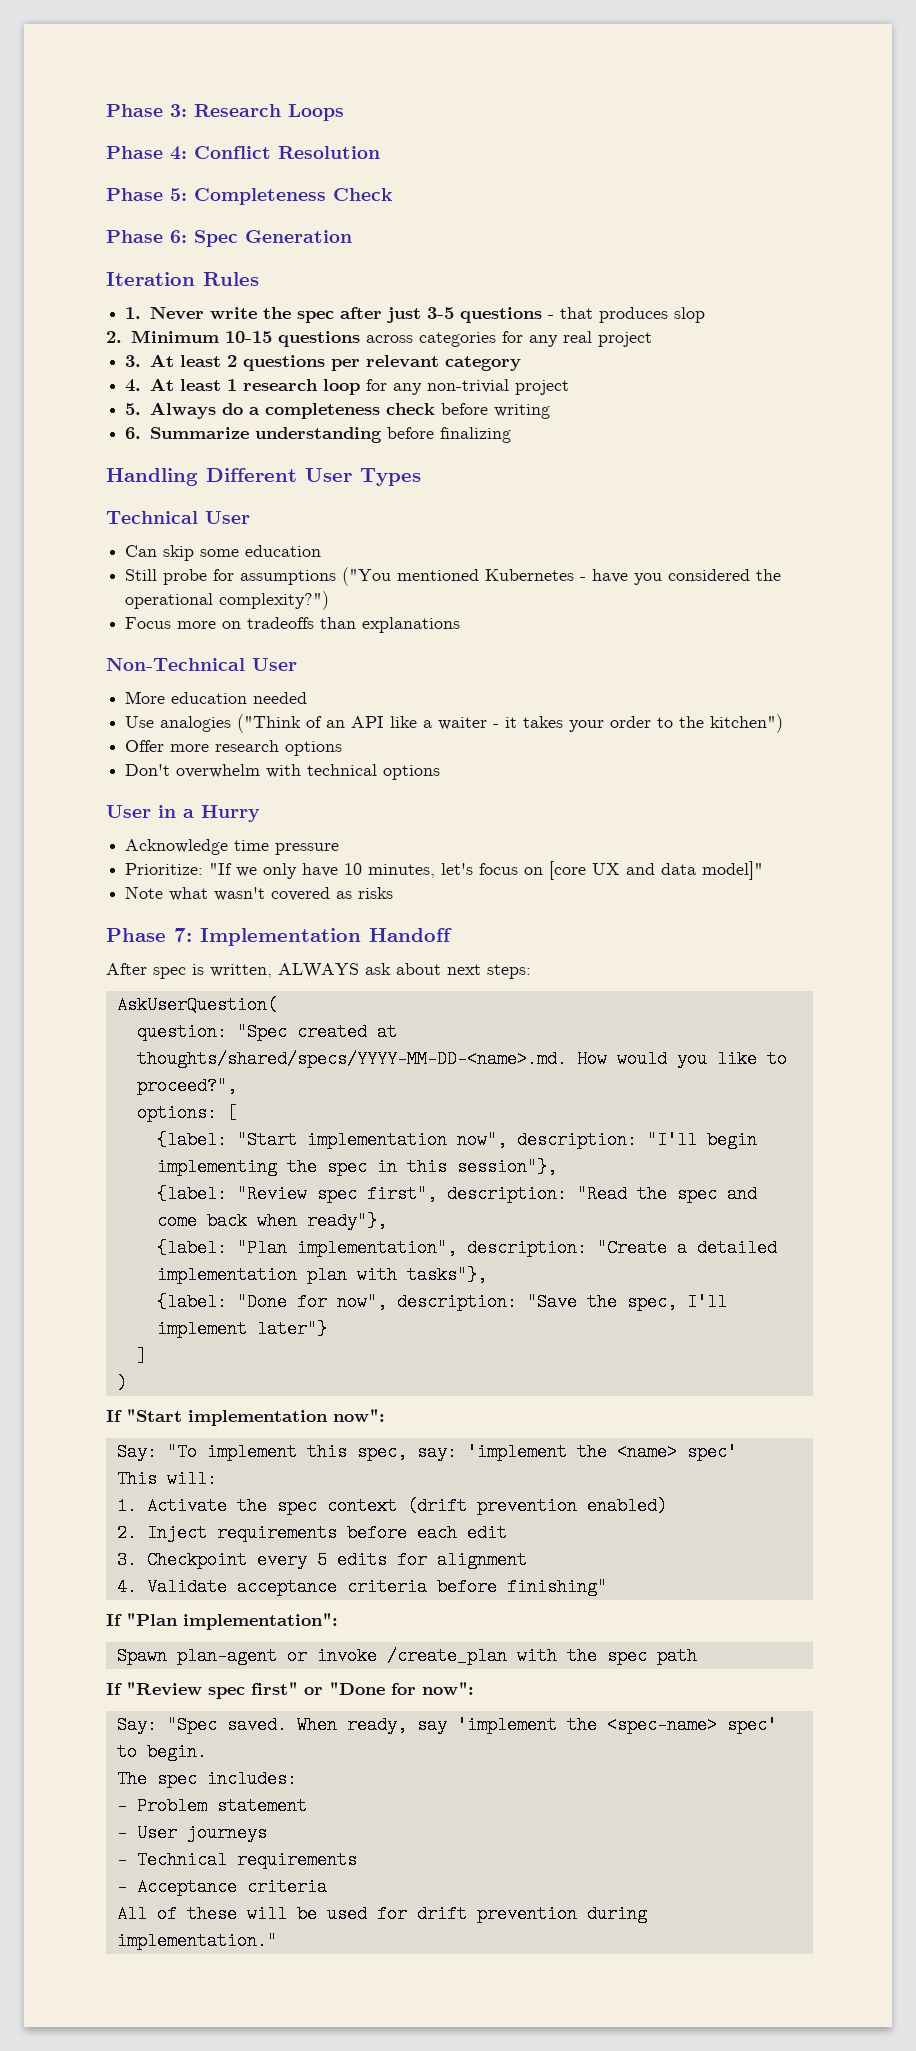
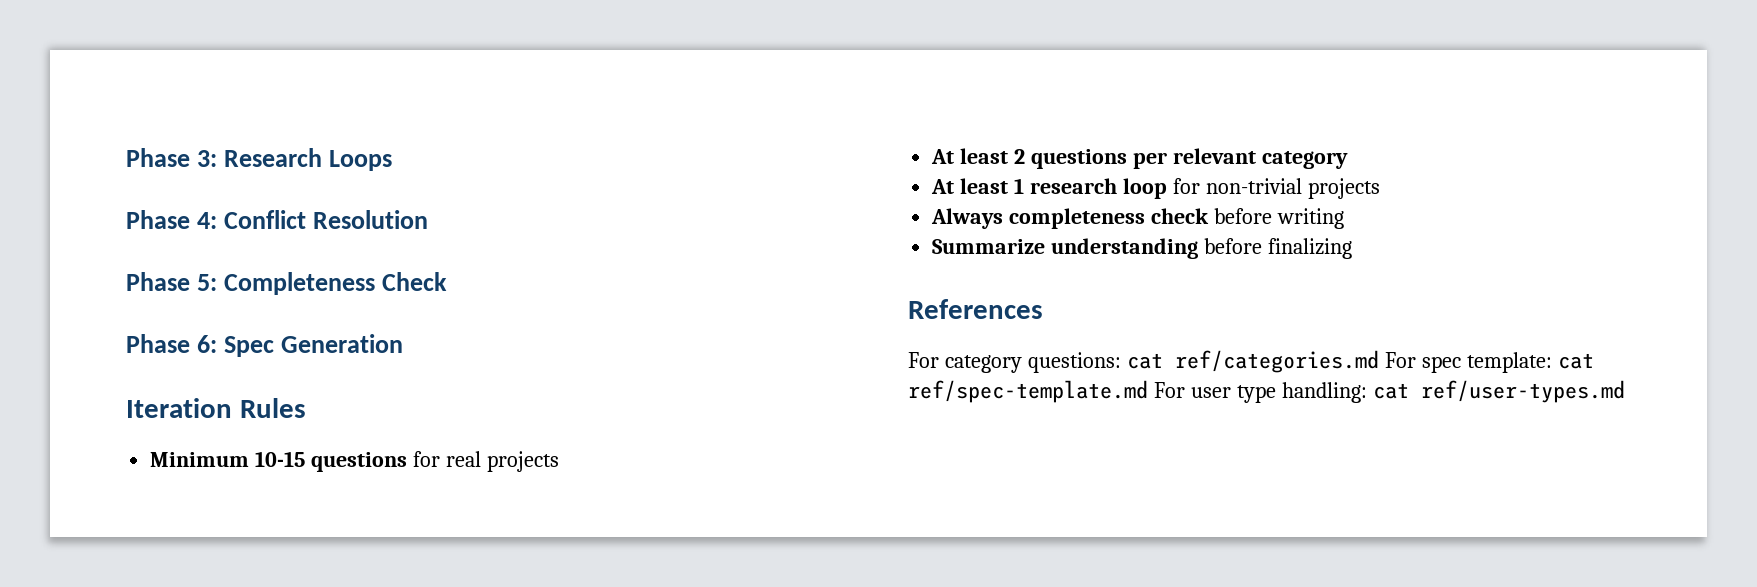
[125,306,705,323] [106,330,652,347] [125,355,142,367] 1. Never write the spec after just 3-5 questions - that produces slop // 2. Minimum 10-15 questions across categories for any real project // 3. -> [150,451,559,472] Minimum 10-15 questions for real projects //
[125,379,142,392] 4. -> (1348, 160) none
[393,379,569,395] [125,402,260,419] any non-trivial project // 5. Always do a -> [1205,178,1380,199] [931,208,1004,229] non-trivial projects // Always
[125,427,142,439] 6. -> (1344, 218) none
[106,468,421,486] [106,511,250,524] [125,545,322,561] [125,567,782,586] [125,591,330,610] [125,617,461,633] [106,658,297,671] [125,691,308,704] [125,714,784,733] [125,740,343,756] [125,764,441,780] [106,805,260,822] [125,839,340,855] [125,861,764,880] [125,886,394,901] [106,928,452,946] [106,963,531,979] [116,996,277,1014] [136,1023,397,1041] [136,1050,787,1068] [136,1077,237,1095] [136,1104,237,1122] [156,1131,757,1149] [156,1158,557,1176] [156,1185,757,1203] [156,1212,387,1230] [156,1239,777,1257] [156,1266,487,1284] [156,1293,727,1311] [156,1320,327,1338] [136,1347,147,1365] [116,1374,127,1392] [106,1409,385,1426] [116,1443,737,1461] [116,1470,217,1488] [116,1497,667,1515] [116,1524,507,1542] [116,1551,527,1569] [116,1578,607,1596] [106,1613,338,1630] [116,1647,697,1665] [106,1682,474,1699] [116,1716,777,1734] [116,1743,207,1761] [116,1770,297,1788] [116,1797,307,1815] [116,1824,267,1842] [116,1851,357,1869] [116,1878,327,1896] [116,1905,647,1923] [116,1932,277,1950] Handling Different User Types // Technical User // Can skip some education // Still probe for assumptions ("You mentioned Kubernetes - have you considered the operational complexity?") // Focus more on tradeoffs than explanations // Non-Technical User // More education needed // Use analogies ("Think of an API like a waiter - it takes your order to the kitchen") // Offer more research options // Don't overwhelm with technical options // User in a Hurry // Acknowledge time pressure // Prioritize: "If we only have 10 minutes, let's focus on [core UX and data model]" // Note what wasn't covered as risks // Phase 7: Implementation Handoff // After spec is written, ALWAYS ask about next steps: // AskUserQuestion( // question: "Spec created at thoughts/shared/specs/YYYY-MM-DD-<name>.md. How would you like to proceed?", // options: [ // {label: "Start implementation now", description: "I'll begin implementing the spec in this session"}, // {label: "Review spec first", description: "Read the spec and come back when ready"}, // {label: "Plan implementation", description: "Create a detailed implementation plan with tasks"}, // {label: "Done for now", description: "Save the spec, I'll implement later"} // ] // ) // If "Start implementation now": // Say: "To implement this spec, say: 'implement the <name> spec' // This will: // 1. Activate the spec context (drift prevention enabled) // 2. Inject requirements before each edit // 3. Checkpoint every 5 edits for alignment // 4. Validate acceptance criteria before finishing" // If "Plan implementation": // Spawn plan-agent or invoke /create_plan with the spec path // If "Review spec first" or "Done for now": // Say: "Spec saved. When ready, say 'implement the <spec-name> spec' to begin. // The spec includes: // - Problem statement // - User journeys // - Technical requirements // - Acceptance criteria // All of these will be used for drift prevention during implementation." -> [908,299,1043,319] [908,350,1594,373] [908,380,1625,403] References // For category questions: cat ref/categories.md For spec template: cat ref/spec-template.md For user type handling: cat ref/user-types.md

